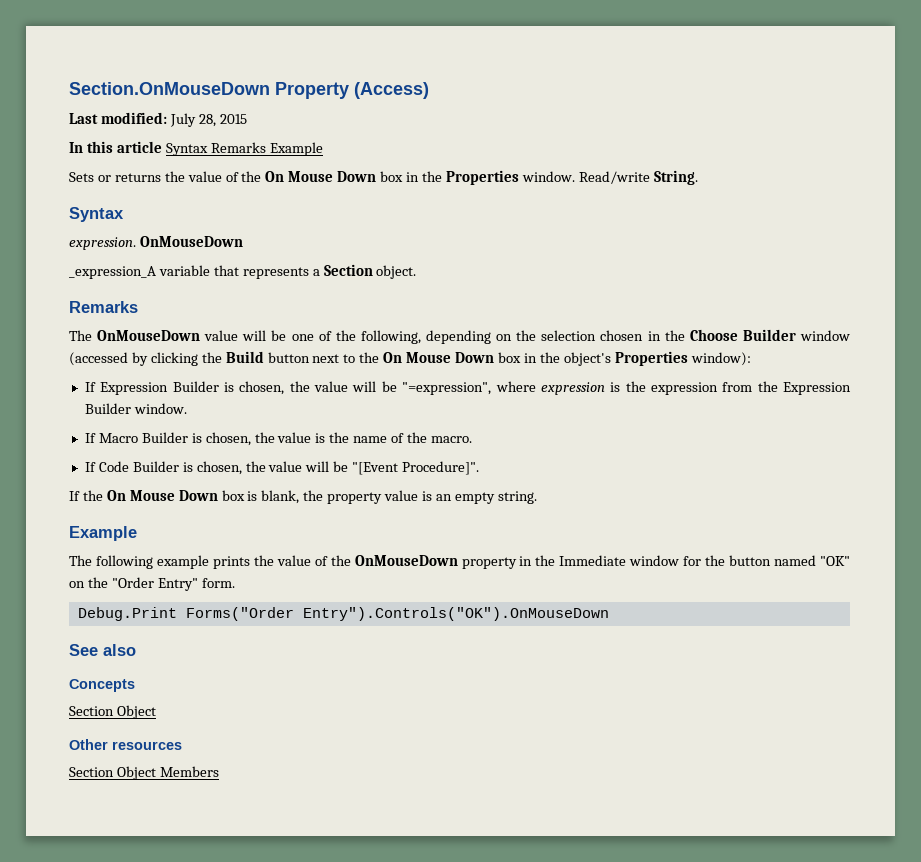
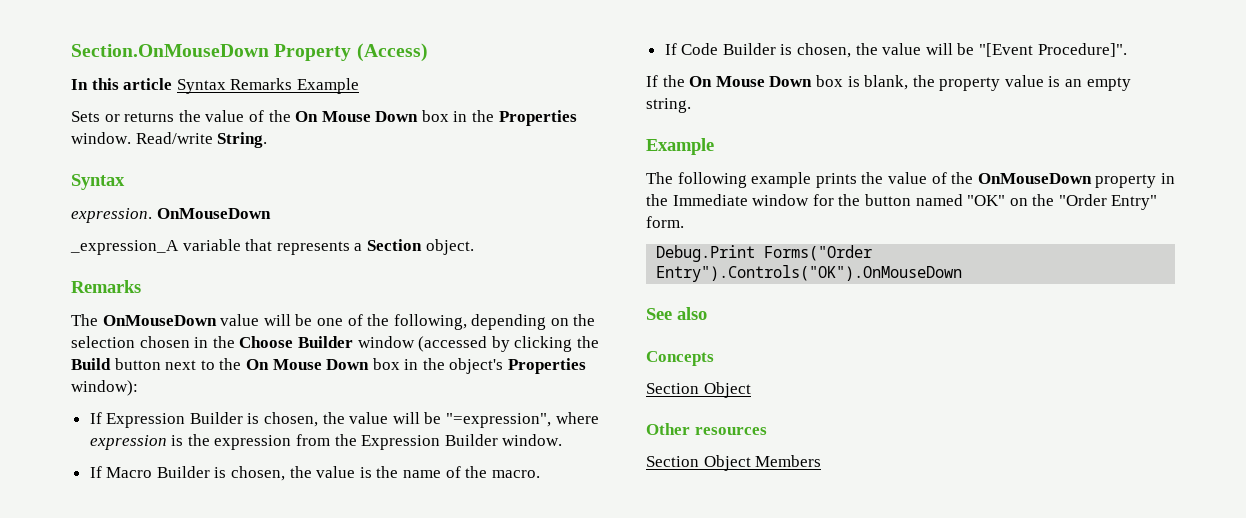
[69,112,247,127] // Last modified: July 28, 2015 -> (428, 52) none

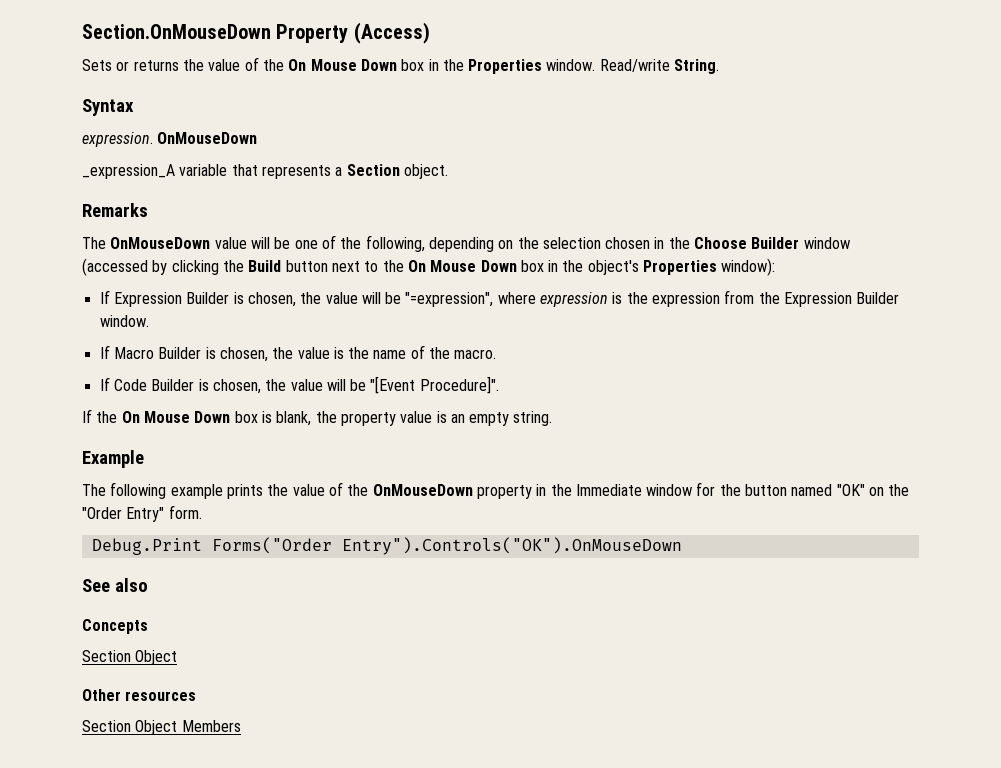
[71,78,359,94] // In this article Syntax Remarks Example -> (430, 33) none

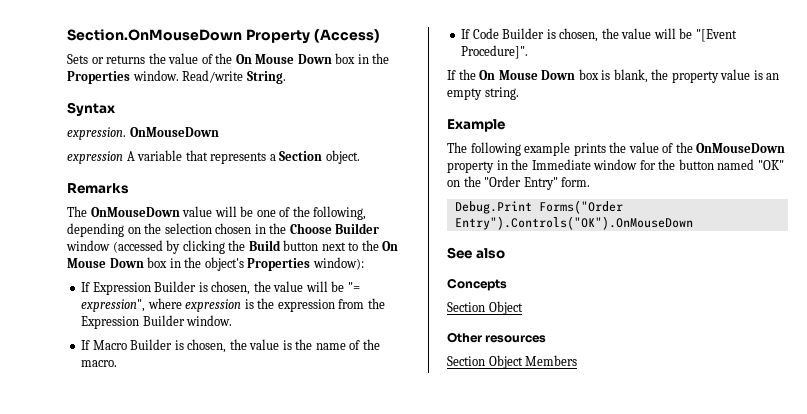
[82,164,175,179] _expression_A -> [67,151,135,164] expression A
[405,292,494,307] "=expression", -> [347,282,360,292] [81,299,146,312] "= expression",

